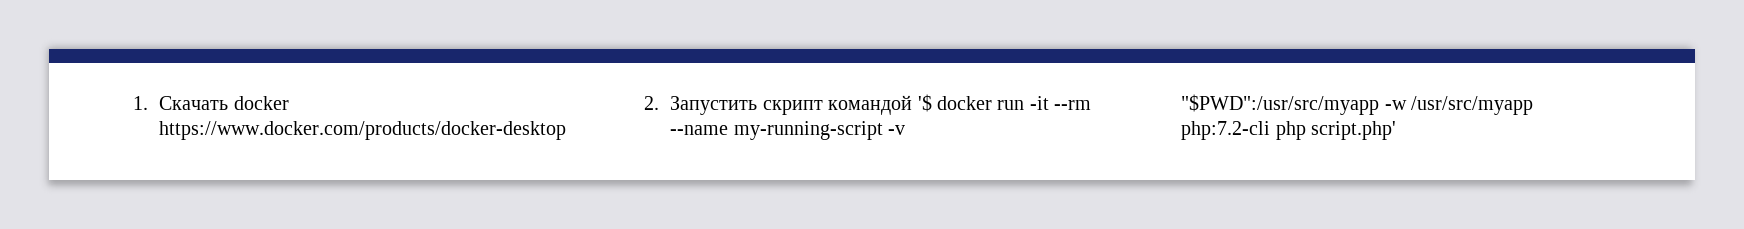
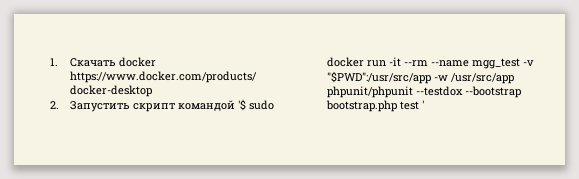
(932, 103) none -> [249,100,275,110] sudo
[733,121,906,140] [1181,94,1534,115] [1181,121,1397,140] my-running-script -v "$PWD":/usr/src/myapp -w /usr/src/myapp php:7.2-cli php script.php' -> [472,58,535,69] [327,71,515,84] [327,86,522,98] [326,100,425,112] mgg_test -v "$PWD":/usr/src/app -w /usr/src/app phpunit/phpunit --testdox --bootstrap bootstrap.php test '

